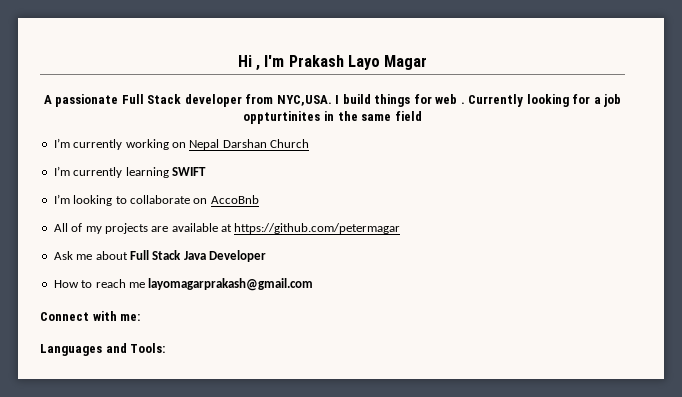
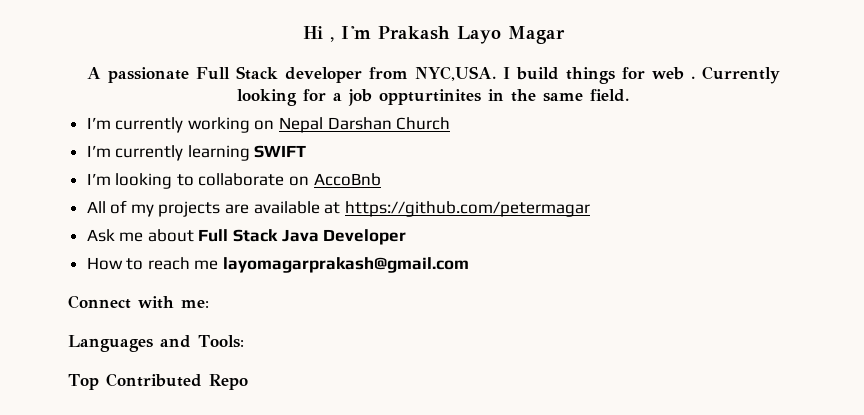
[394,111,422,121] field -> [590,89,629,102] field.
(166, 348) none -> [68,373,248,390] // Top Contributed Repo

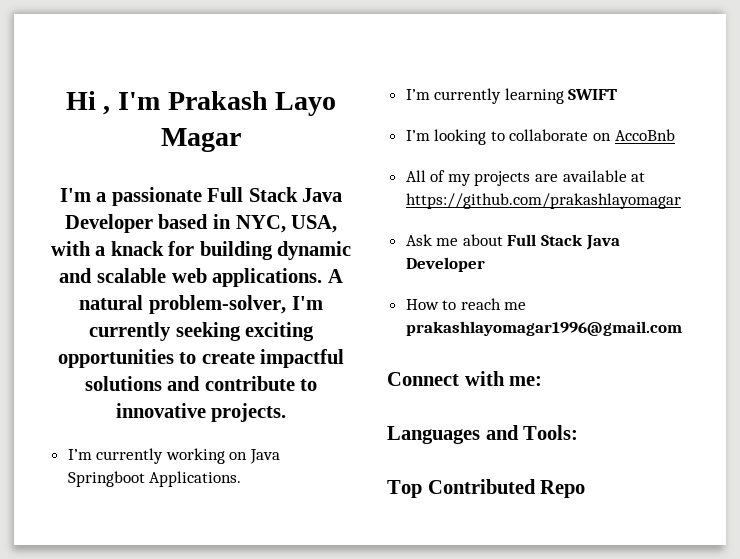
[86,67,101,79] A -> [59,188,107,202] I'm a
[284,66,780,84] [237,89,629,106] developer from NYC,USA. I build things for web . Currently looking for a job oppturtinites in the same field. -> [302,188,343,202] [64,214,338,233] [50,241,352,260] [59,268,343,287] [79,295,323,314] [88,322,315,341] [57,349,345,368] [84,376,318,391] [115,403,287,422] Java Developer based in NYC, USA, with a knack for building dynamic and scalable web applications. A natural problem-solver, I'm currently seeking exciting opportunities to create impactful solutions and contribute to innovative projects.
[279,117,451,133] Nepal Darshan Church -> [250,449,281,464] [67,471,242,487] Java Springboot Applications.
[344,201,590,217] https://github.com/petermagar -> [405,193,681,209] https://github.com/prakashlayomagar
[223,257,470,273] layomagarprakash@gmail.com -> [405,321,682,336] prakashlayomagar1996@gmail.com

